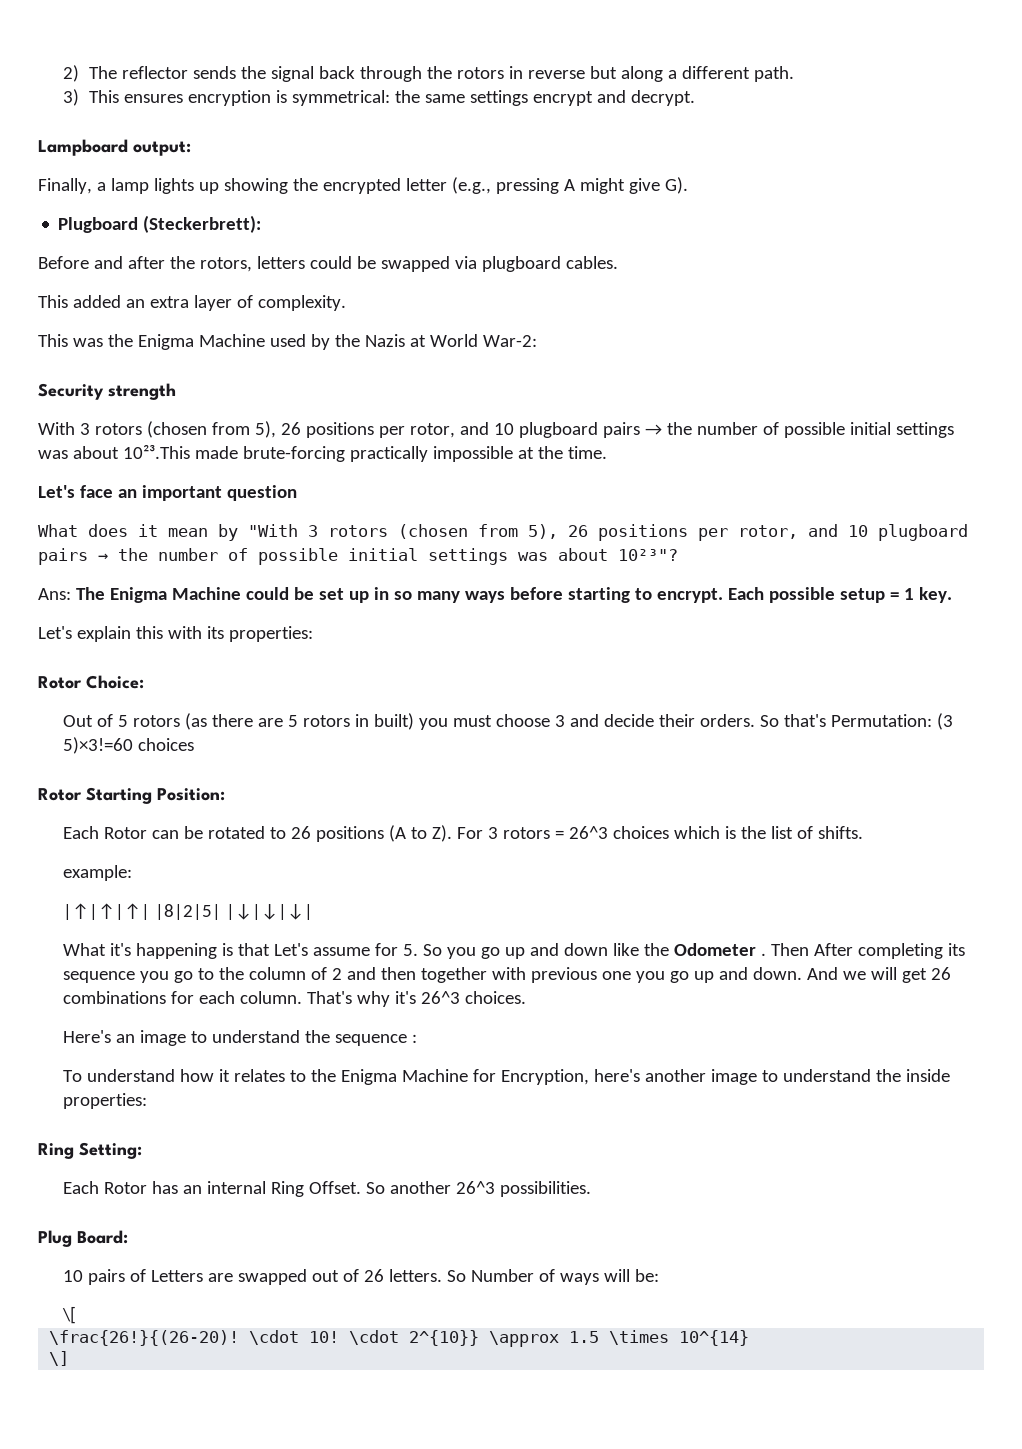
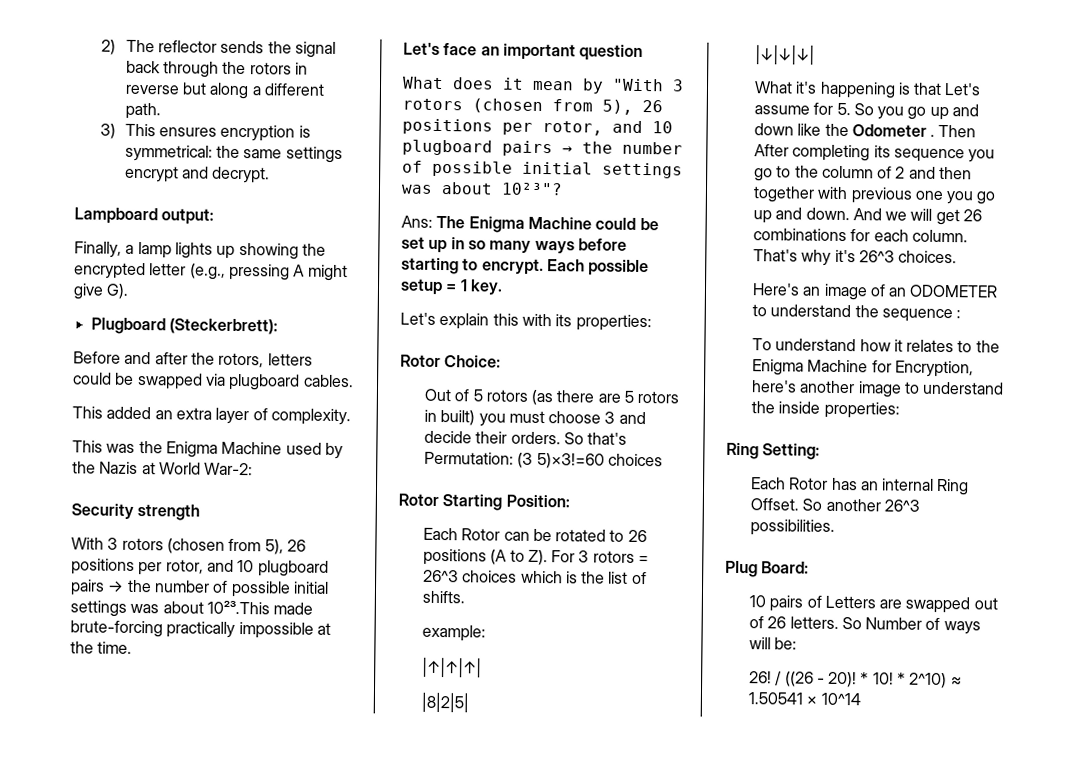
(151, 911) none -> (482, 667) //
(222, 912) none -> (469, 702) //
(187, 1038) none -> [869,284,999,298] of an ODOMETER
[62,1306,77,1324] [49,1330,750,1347] [49,1351,70,1366] \[ // \frac{26!}{(26-20)! \cdot 10! \cdot 2^{10}} \approx 1.5 \times 10^{14} // \] -> [748,671,962,689] [747,692,861,706] 26! / ((26 - 20)! * 10! * 2^10) ≈ 1.50541 × 10^14

